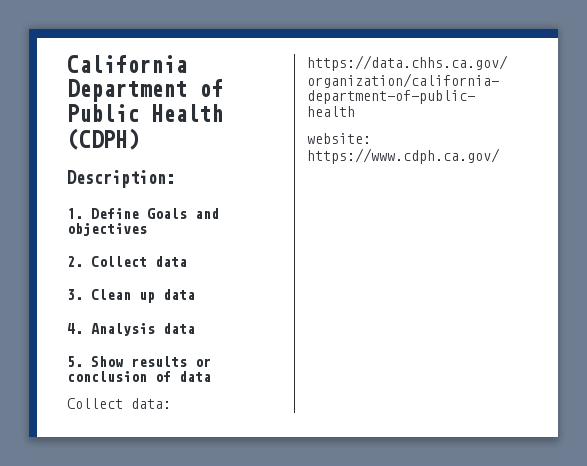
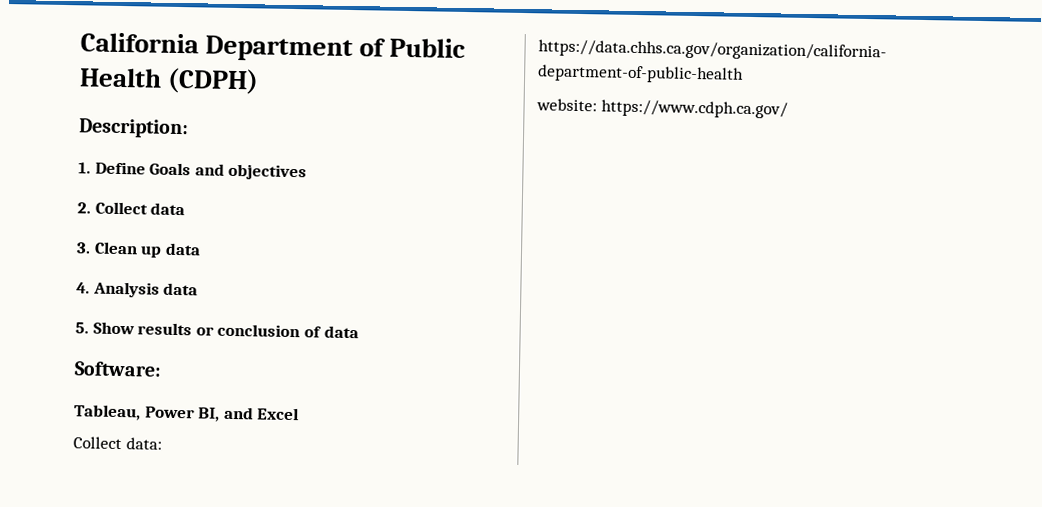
(211, 376) none -> [74,361,162,377] [74,404,300,422] // Software: // Tableau, Power BI, and Excel

